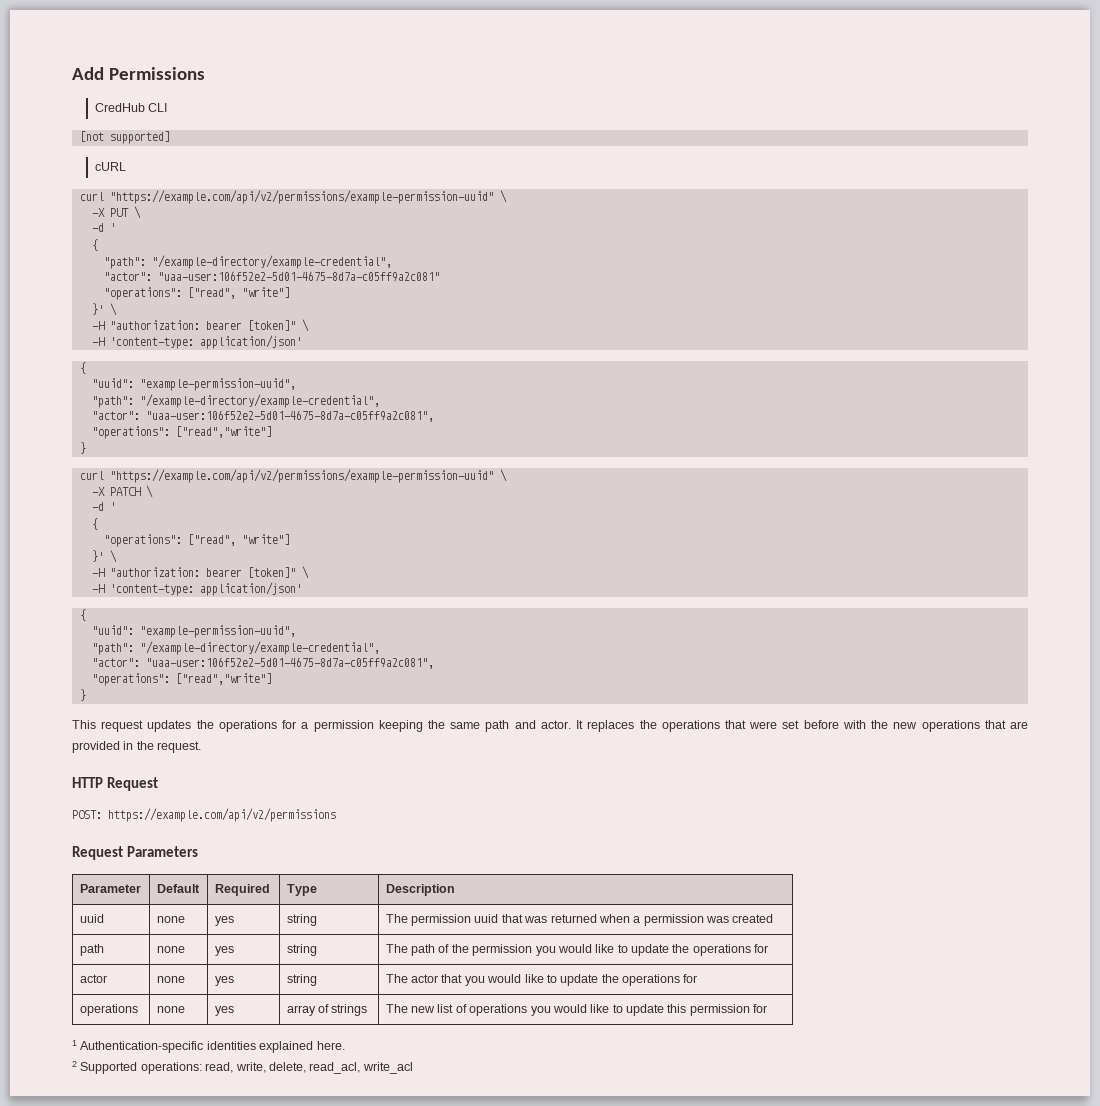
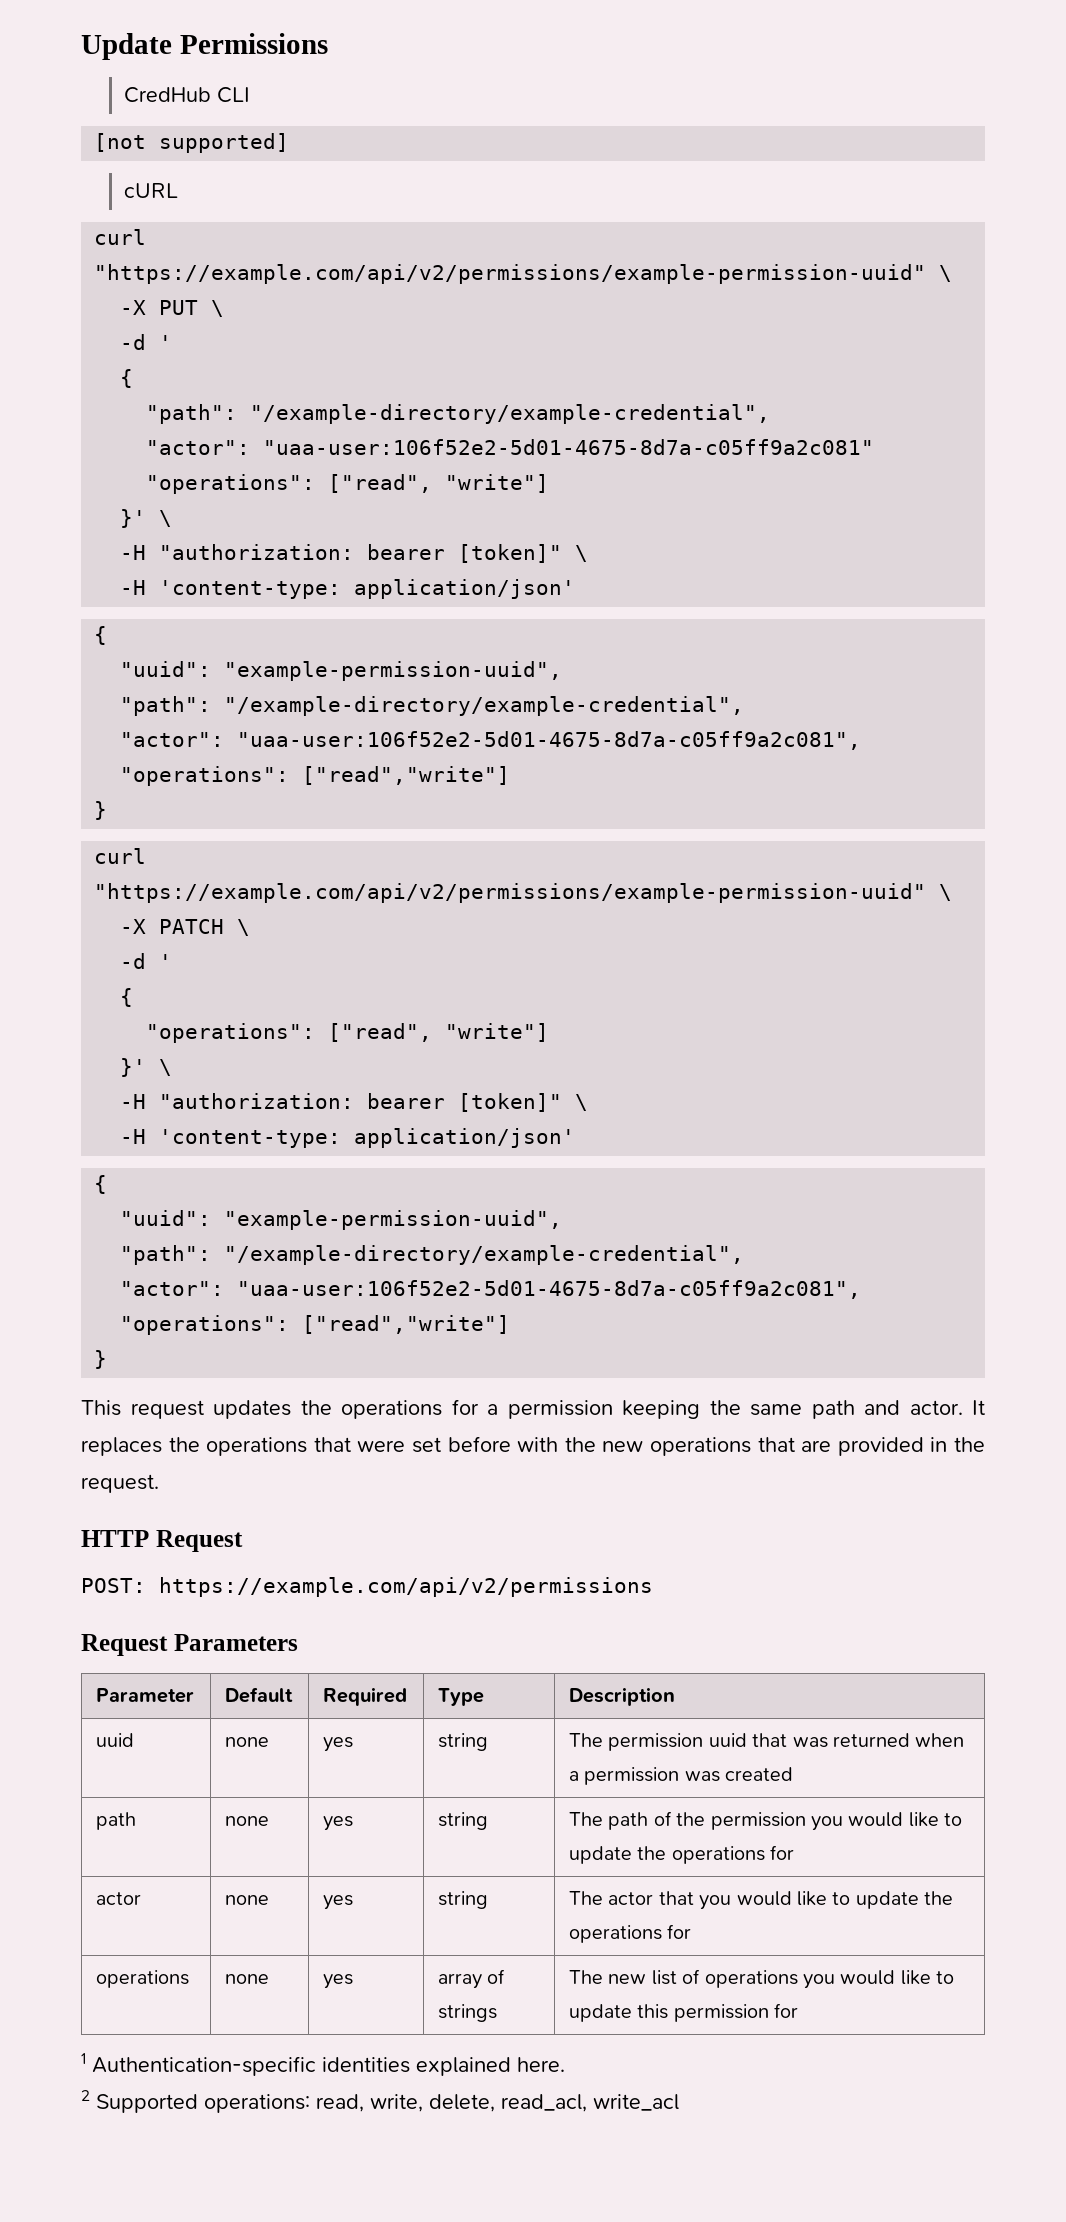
[72,67,104,80] Add -> [81,33,172,60] Update

